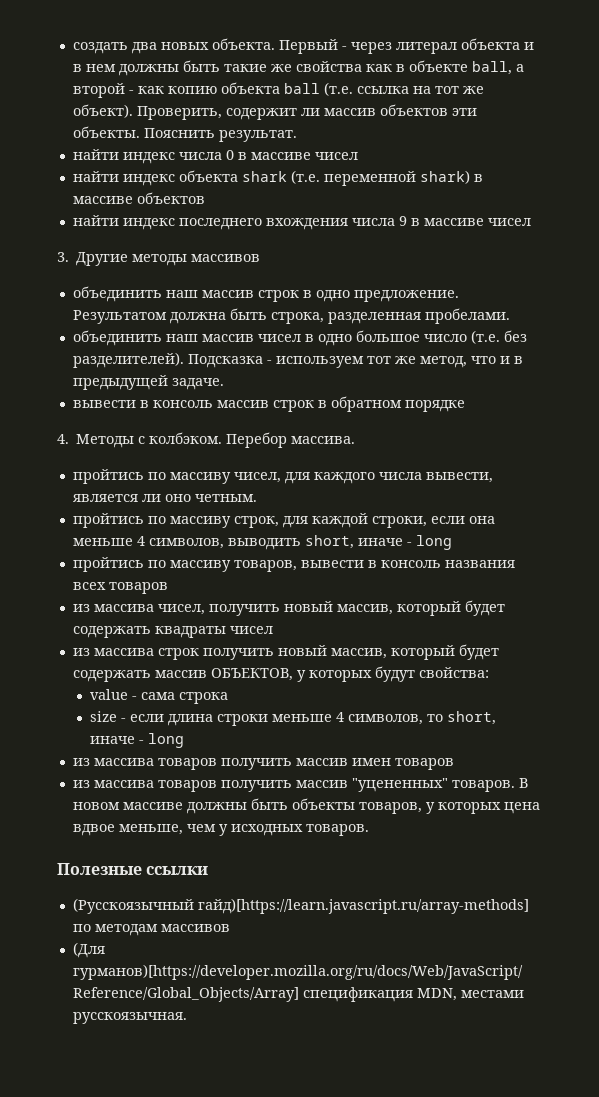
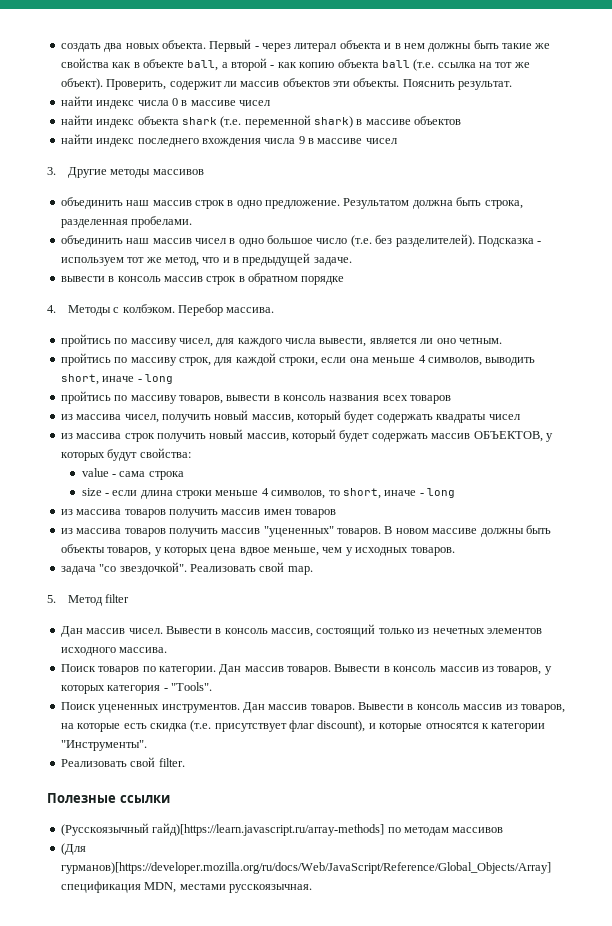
(369, 830) none -> [60,562,313,575] [47,594,130,606] [60,624,542,637] [60,647,168,656] [60,664,552,675] [60,682,212,694] [60,702,565,713] [60,720,546,732] [60,740,147,751] [60,757,185,767] // задача "со звездочкой". Реализовать свой map. // 5. Метод filter // Дан массив чисел. Вывести в консоль массив, состоящий только из нечетных элементов исходного массива. // Поиск товаров по категории. Дан массив товаров. Вывести в консоль массив из товаров, у которых категория - "Tools". // Поиск уцененных инструментов. Дан массив товаров. Вывести в консоль массив из товаров, на которые есть скидка (т.е. присутствует флаг discount), и которые относятся к категории "Инструменты". // Реализовать свой filter.

